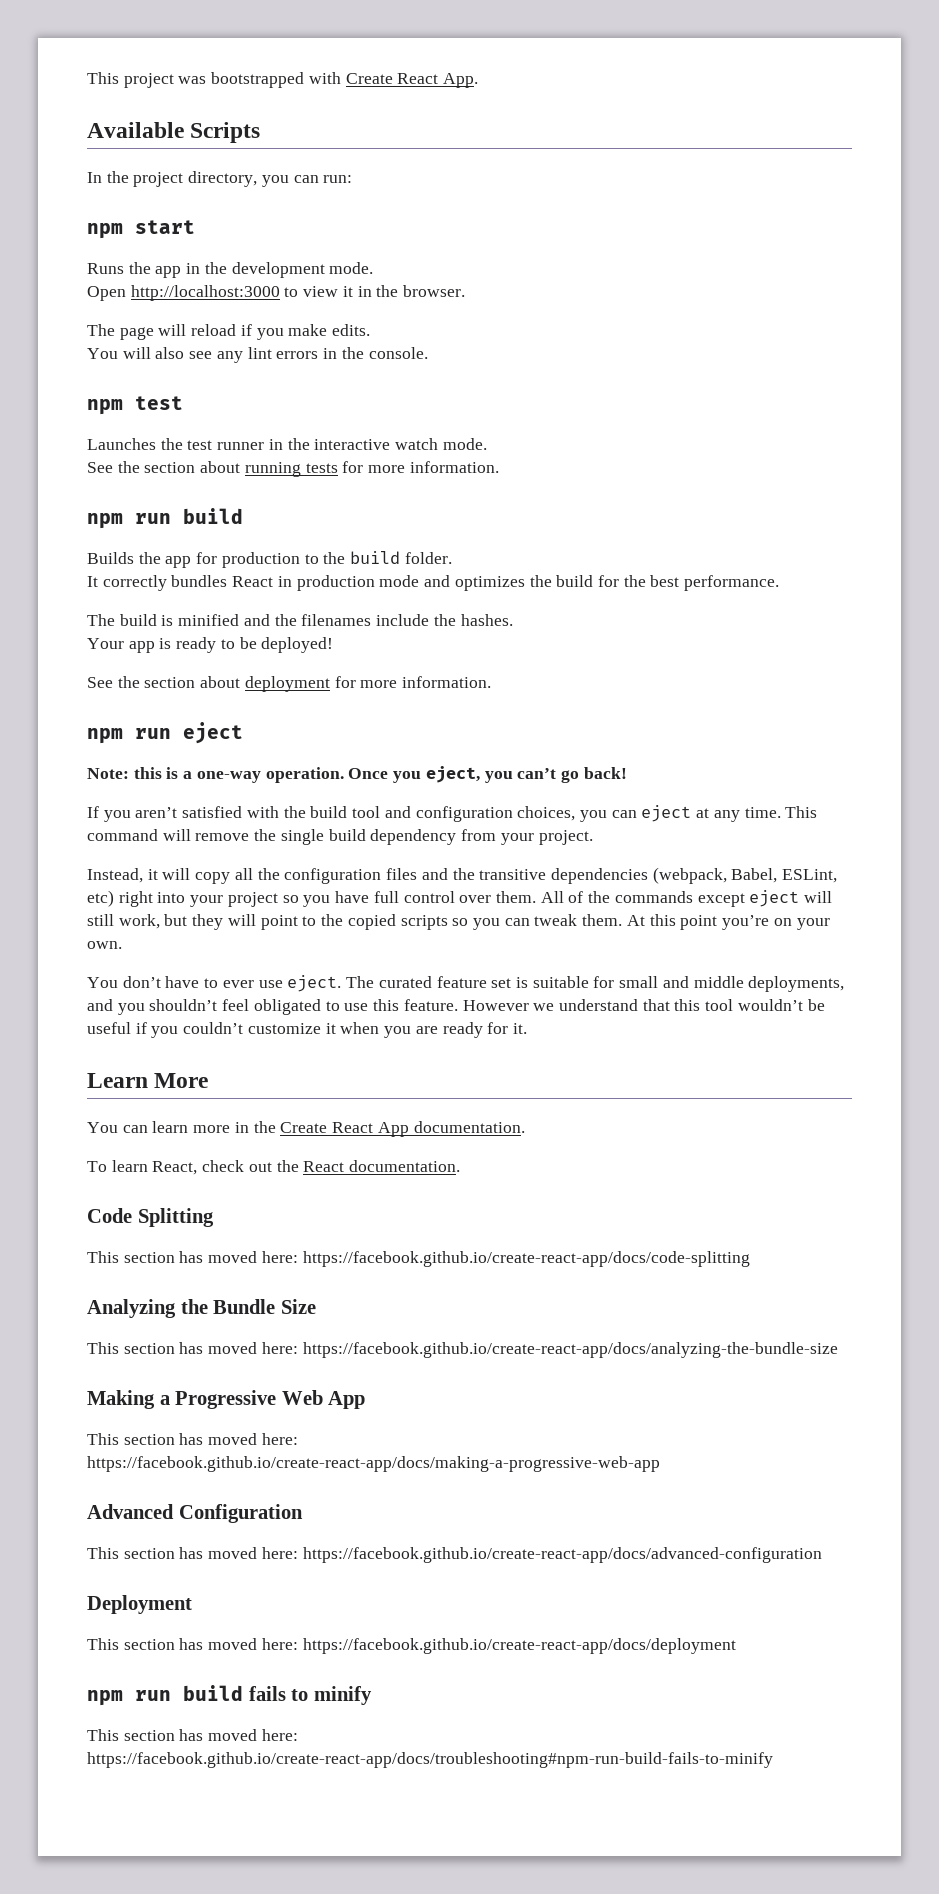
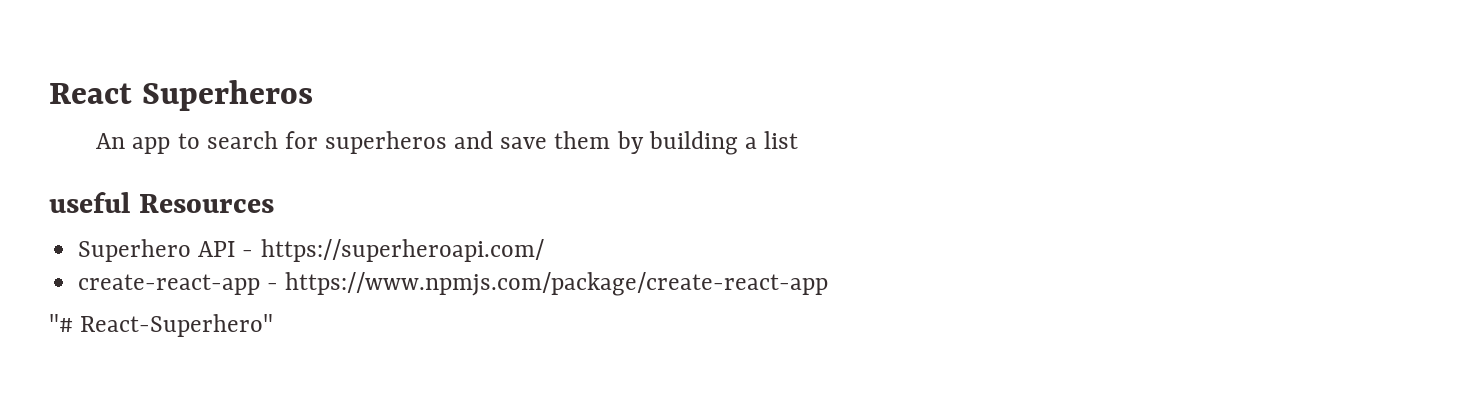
[87,72,479,88] [87,122,261,143] [87,171,353,187] [87,220,195,239] [87,262,374,278] [87,285,466,301] [87,324,371,340] [87,347,428,363] [87,396,183,415] [87,438,487,450] [87,461,499,477] [87,508,243,529] [87,551,452,568] [87,575,780,591] [87,614,513,626] [87,637,334,653] [87,676,492,692] [87,722,243,744] [87,766,627,783] [87,805,818,822] [87,829,593,845] [87,867,838,884] [87,890,833,907] [87,914,830,930] [87,941,122,949] [87,975,845,992] [87,999,825,1015] [87,1022,527,1038] [87,1073,209,1088] [87,1121,525,1137] [87,1160,461,1175] [87,1208,214,1227] [87,1251,750,1267] [87,1299,316,1318] [87,1342,838,1358] [87,1390,366,1409] [87,1433,298,1445] [87,1456,660,1472] [87,1504,303,1523] [87,1547,822,1563] [87,1595,192,1614] [87,1638,736,1654] [87,1685,372,1706] [87,1729,298,1741] [87,1752,773,1768] This project was bootstrapped with Create React App. // Available Scripts // In the project directory, you can run: // npm start // Runs the app in the development mode. // Open http://localhost:3000 to view it in the browser. // The page will reload if you make edits. // You will also see any lint errors in the console. // npm test // Launches the test runner in the interactive watch mode. // See the section about running tests for more information. // npm run build // Builds the app for production to the build folder. // It correctly bundles React in production mode and optimizes the build for the best performance. // The build is minified and the filenames include the hashes. // Your app is ready to be deployed! // See the section about deployment for more information. // npm run eject // Note: this is a one-way operation. Once you eject, you can’t go back! // If you aren’t satisfied with the build tool and configuration choices, you can eject at any time. This command will remove the single build dependency from your project. // Instead, it will copy all the configuration files and the transitive dependencies (webpack, Babel, ESLint, etc) right into your project so you have full control over them. All of the commands except eject will still work, but they will point to the copied scripts so you can tweak them. At this point you’re on your own. // You don’t have to ever use eject. The curated feature set is suitable for small and middle deployments, and you shouldn’t feel obligated to use this feature. However we understand that this tool wouldn’t be useful if you couldn’t customize it when you are ready for it. // Learn More // You can learn more in the Create React App documentation. // To learn React, check out the React documentation. // Code Splitting // This section has moved here: https://facebook.github.io/create-react-app/docs/code-splitting // Analyzing the Bundle Size // This section has moved here: https://facebook.github.io/create-react-app/docs/analyzing-the-bundle-size // Making a Progressive Web App // This section has moved here: https://facebook.github.io/create-react-app/docs/making-a-progressive-web-app // Advanced Configuration // This section has moved here: https://facebook.github.io/create-react-app/docs/advanced-configuration // Deployment // This section has moved here: https://facebook.github.io/create-react-app/docs/deployment // npm run build fails to minify // This section has moved here: https://facebook.github.io/create-react-app/docs/troubleshooting#npm-run-build-fails-to-minify -> [49,80,313,111] [96,131,799,155] [49,192,274,213] [78,239,544,262] [78,272,829,296] [49,314,274,337] React Superheros // An app to search for superheros and save them by building a list // useful Resources // Superhero API - https://superheroapi.com/ // create-react-app - https://www.npmjs.com/package/create-react-app // "# React-Superhero"

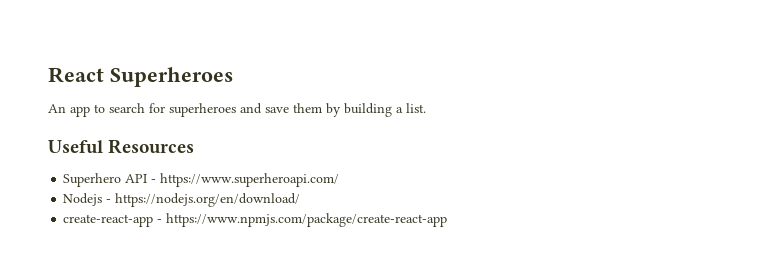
[141,80,313,111] Superheros -> [110,67,233,87] Superheroes
[324,131,447,154] superheros -> [169,103,236,117] superheroes
[764,131,799,149] [49,192,130,213] list // useful -> [406,103,426,113] [48,140,103,154] list. // Useful
[260,239,544,262] https://superheroapi.com/ -> [160,173,340,187] [63,193,301,207] https://www.superheroapi.com/ // Nodejs - https://nodejs.org/en/download/
[49,314,274,337] // "# React-Superhero" -> (448, 220) none

